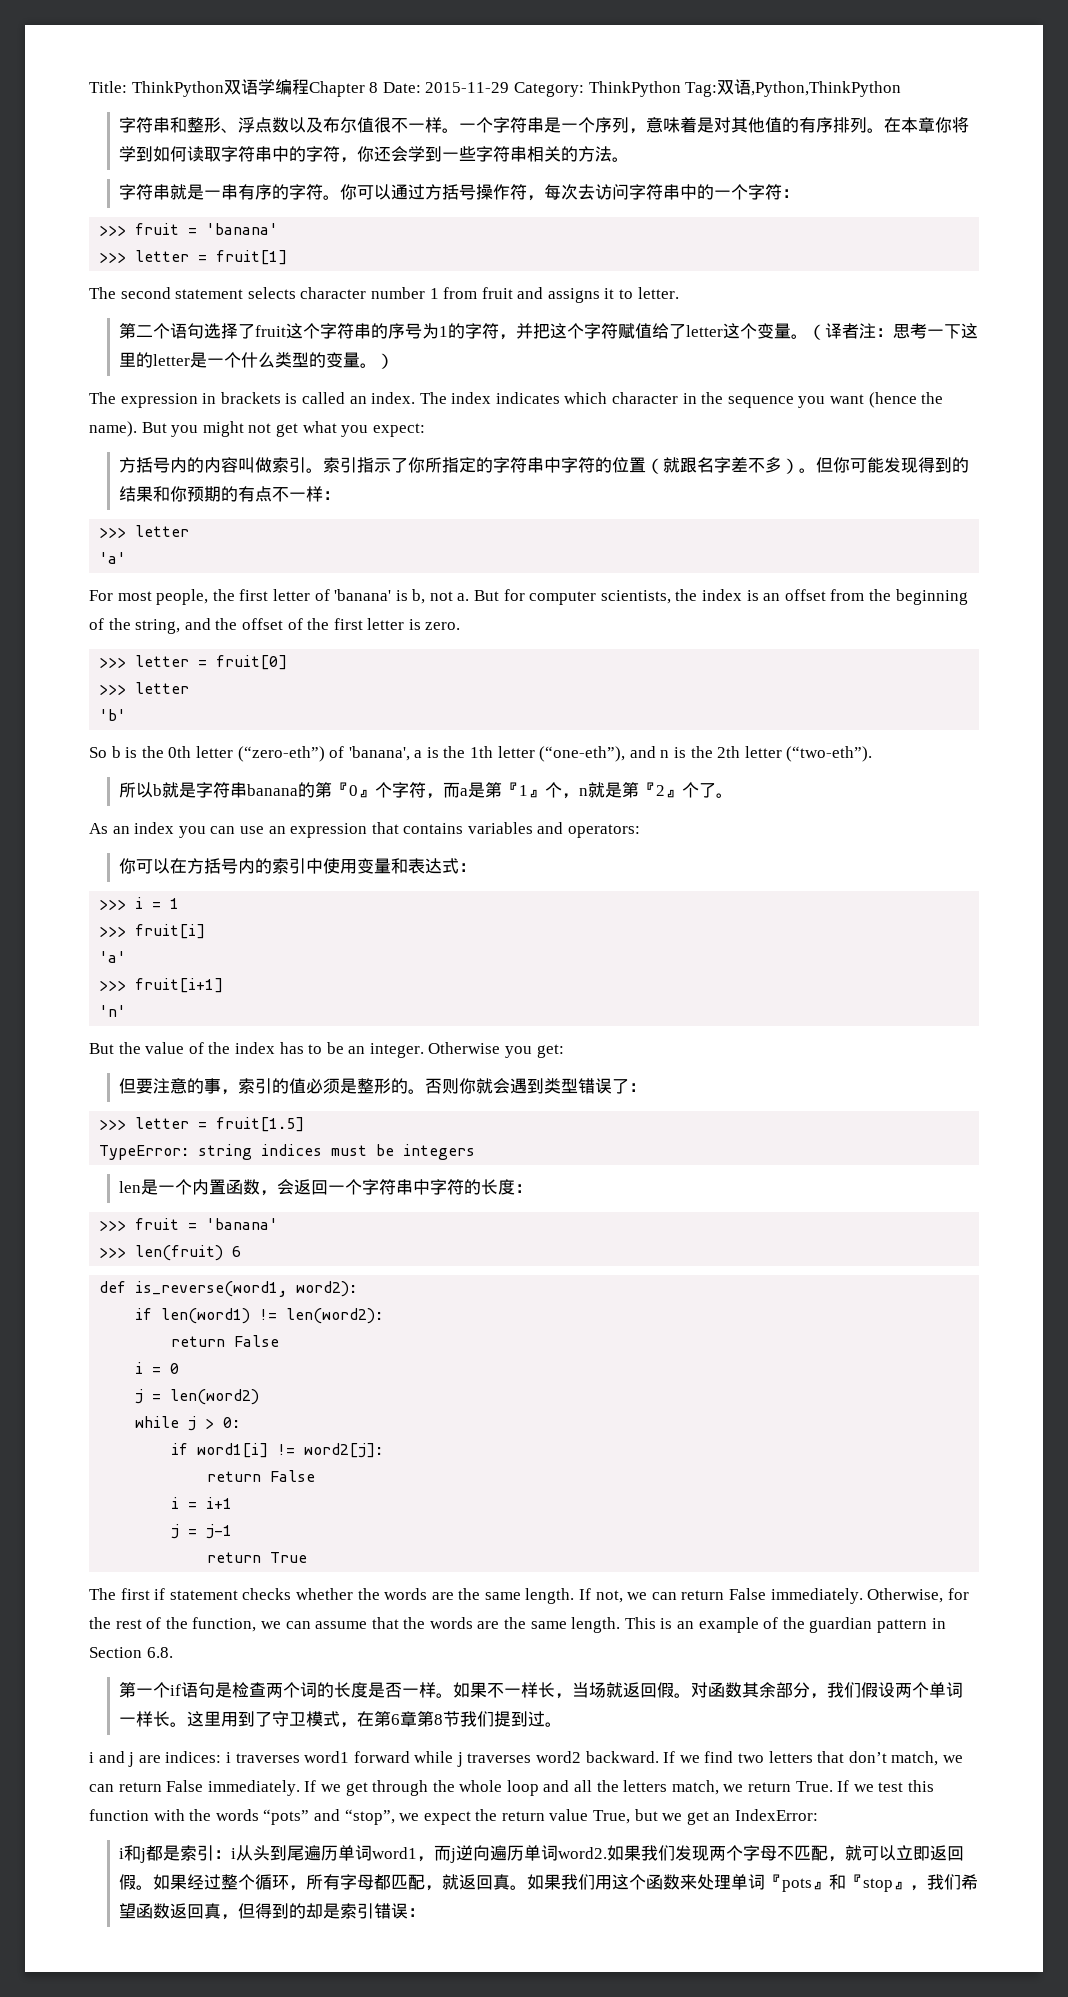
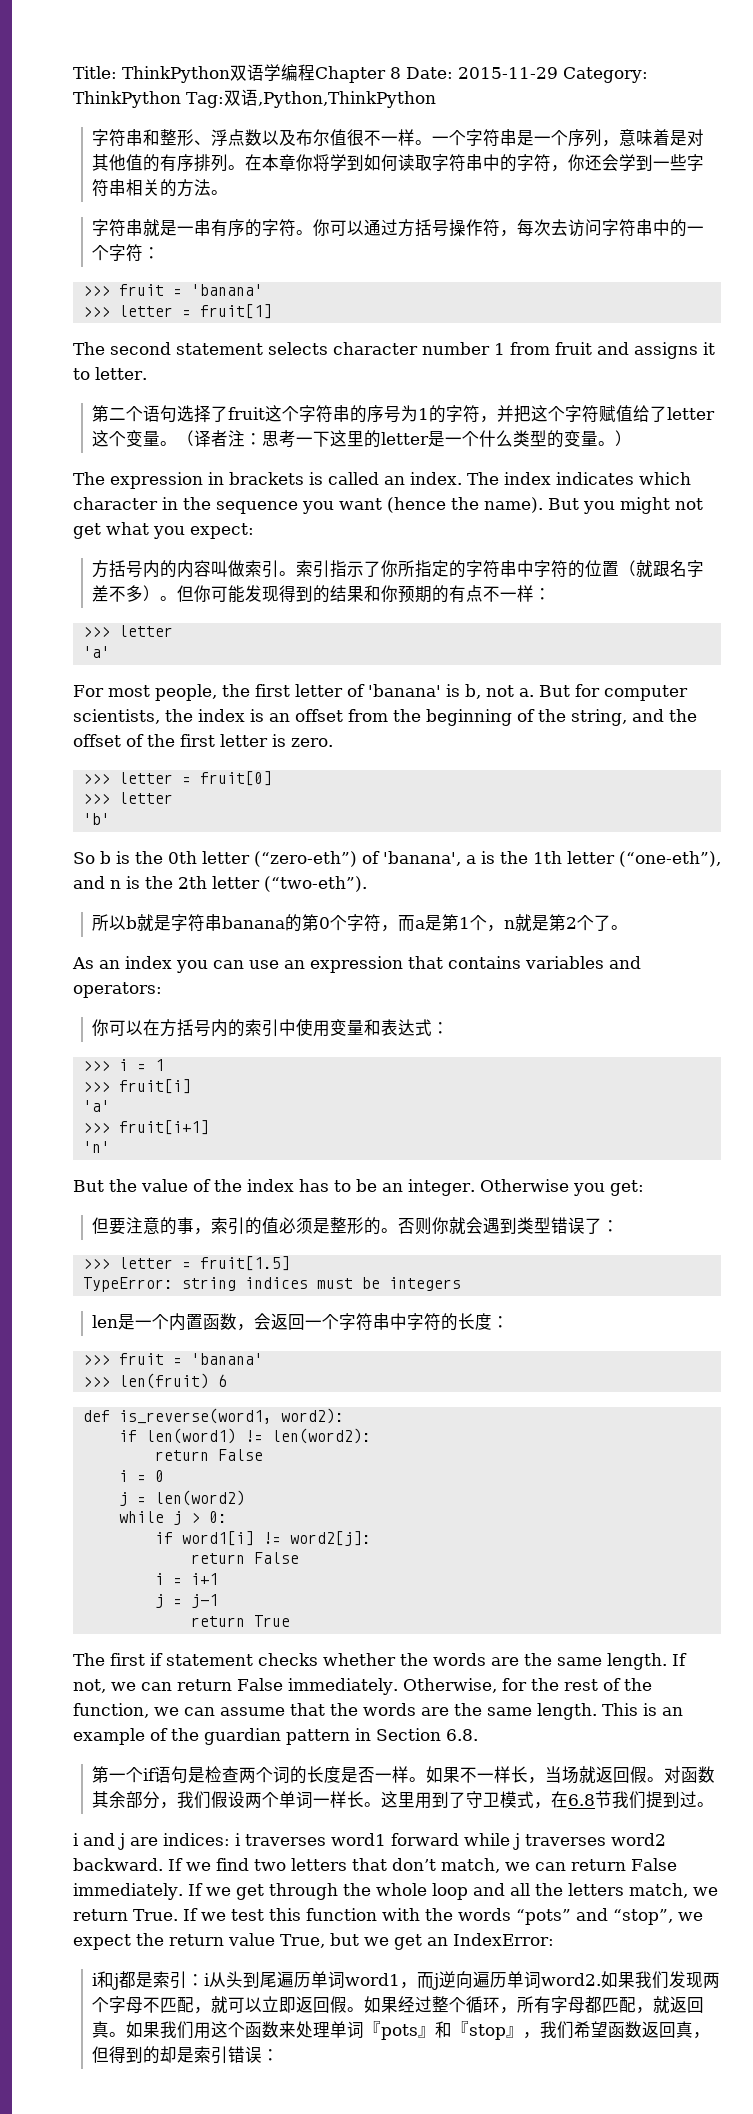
[332,782,376,798] 『0』 -> [319,917,331,929] 0
[502,782,546,798] 『1』 -> [459,917,471,929] 1
[639,782,683,798] 『2』 -> [566,917,578,929] 2
[374,1711,444,1727] 第6章第8 -> [568,1794,596,1806] 6.8

